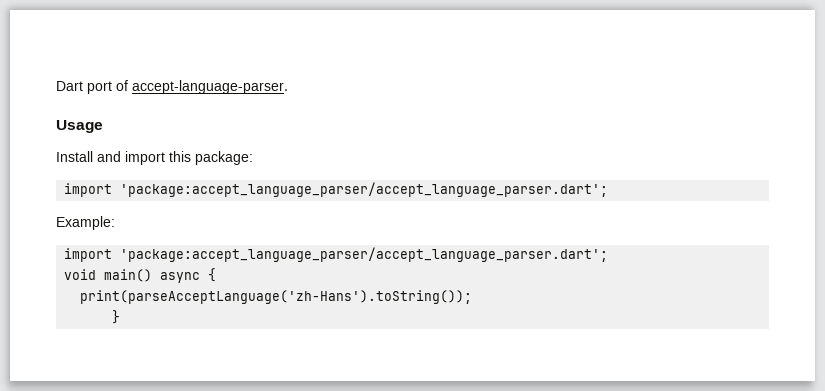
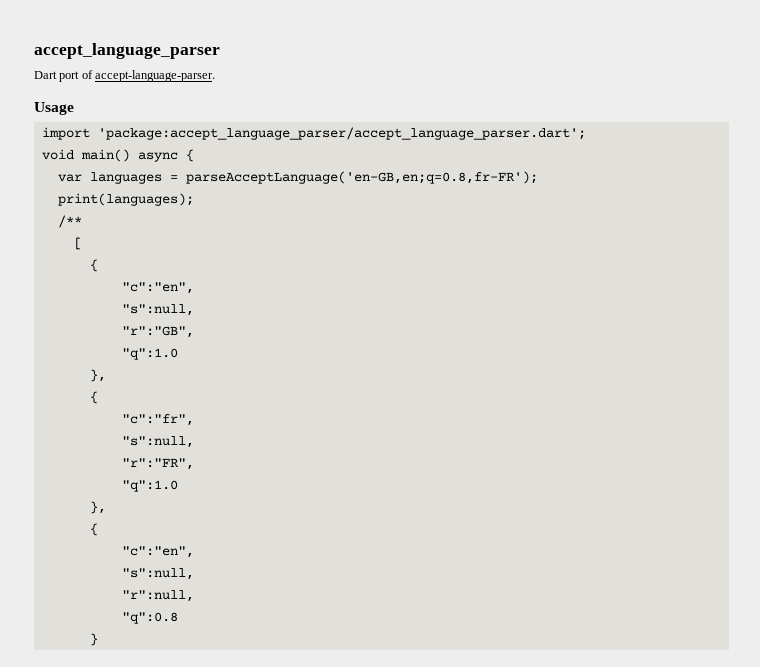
(56, 86) none -> [34,43,220,59] accept_language_parser //
[56,151,253,165] [64,182,609,197] [56,216,115,230] // Install and import this package: // import 'package:accept_language_parser/accept_language_parser.dart'; // Example: -> (74, 108) none
[80,290,473,304] print(parseAcceptLanguage('zh-Hans').toString()); -> [57,171,538,184] [57,193,194,206] [57,215,82,228] [73,237,82,250] [89,259,98,272] [121,282,194,294] [121,304,194,316] [121,326,194,338] [121,348,178,360] [89,369,106,382] [89,391,98,404] [121,414,194,426] [121,436,194,448] [121,458,194,470] [121,480,178,492] [89,501,106,514] [89,523,98,536] [121,546,194,558] [121,568,194,580] [121,590,194,602] [121,612,178,624] var languages = parseAcceptLanguage('en-GB,en;q=0.8,fr-FR'); // print(languages); // /** // [ // { // "c":"en", // "s":null, // "r":"GB", // "q":1.0 // }, // { // "c":"fr", // "s":null, // "r":"FR", // "q":1.0 // }, // { // "c":"en", // "s":null, // "r":null, // "q":0.8

